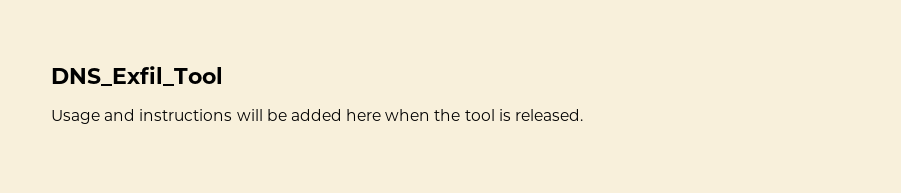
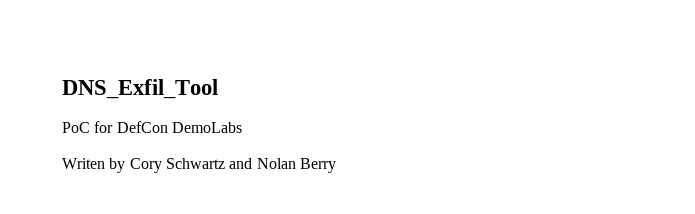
[51,109,584,124] Usage and instructions will be added here when the tool is released. -> [62,121,242,133] [62,158,336,173] PoC for DefCon DemoLabs // Writen by Cory Schwartz and Nolan Berry

